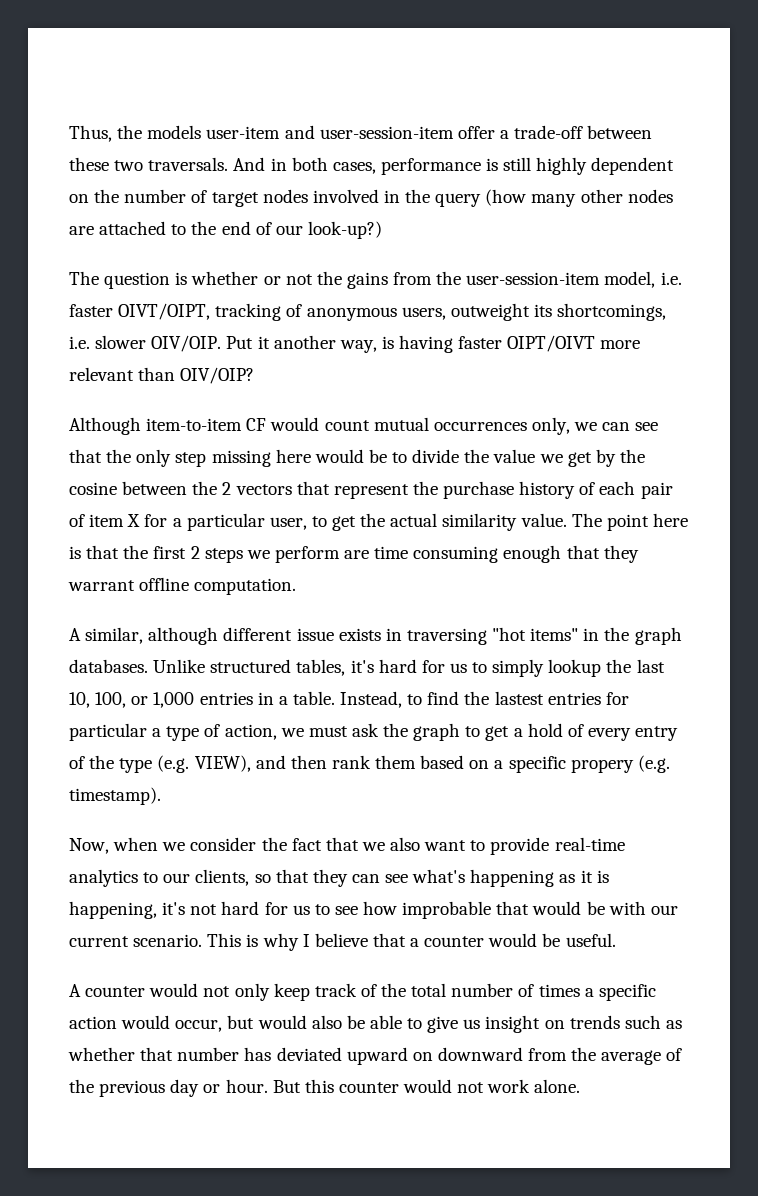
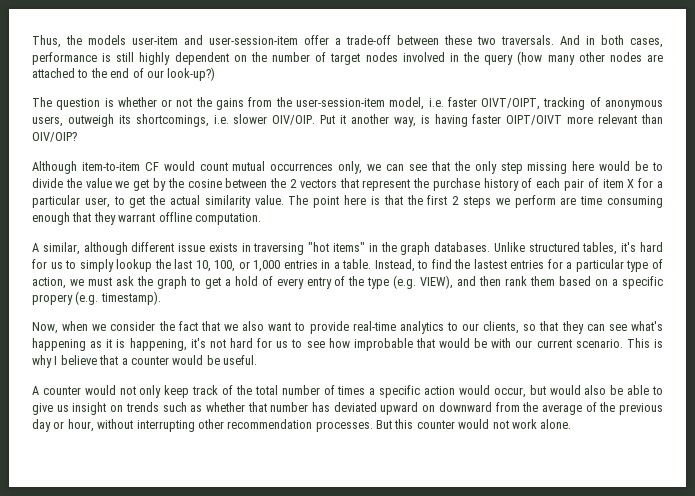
[450,303,530,321] outweight -> [67,114,114,127] outweigh
[69,723,162,741] particular a -> [566,259,624,272] a particular
[225,1079,268,1093] hour. -> [67,419,373,432] hour, without interrupting other recommendation processes.

